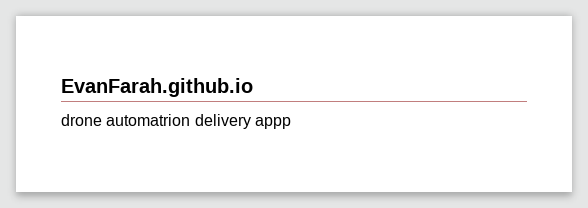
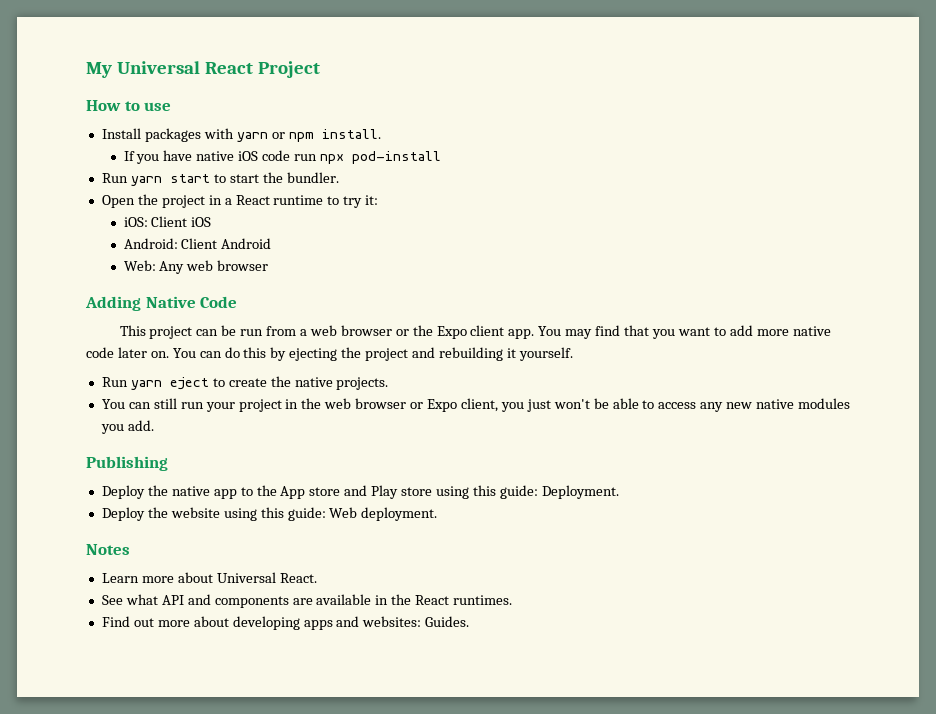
[61,78,253,97] [61,114,291,129] EvanFarah.github.io // drone automatrion delivery appp -> [86,61,320,78] [86,100,172,111] [101,128,381,142] [123,150,441,164] [101,172,339,186] [101,194,379,208] [123,216,212,227] [123,238,272,249] [123,260,269,274] [85,296,238,311] [119,325,831,339] [86,347,573,361] [101,376,389,390] [101,398,850,412] [100,420,154,434] [86,456,168,471] [101,485,619,499] [101,507,438,521] [86,544,130,555] [101,572,317,583] [101,594,513,608] [101,616,470,630] My Universal React Project // How to use // Install packages with yarn or npm install. // If you have native iOS code run npx pod-install // Run yarn start to start the bundler. // Open the project in a React runtime to try it: // iOS: Client iOS // Android: Client Android // Web: Any web browser // Adding Native Code // This project can be run from a web browser or the Expo client app. You may find that you want to add more native code later on. You can do this by ejecting the project and rebuilding it yourself. // Run yarn eject to create the native projects. // You can still run your project in the web browser or Expo client, you just won't be able to access any new native modules you add. // Publishing // Deploy the native app to the App store and Play store using this guide: Deployment. // Deploy the website using this guide: Web deployment. // Notes // Learn more about Universal React. // See what API and components are available in the React runtimes. // Find out more about developing apps and websites: Guides.

